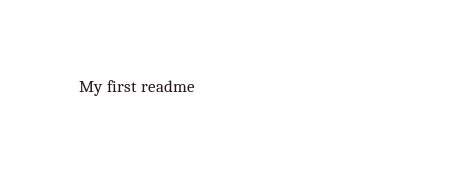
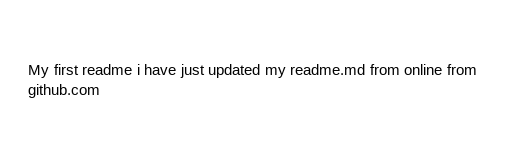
(196, 86) none -> [136,64,478,78] [28,84,100,98] i have just updated my readme.md from online from github.com

